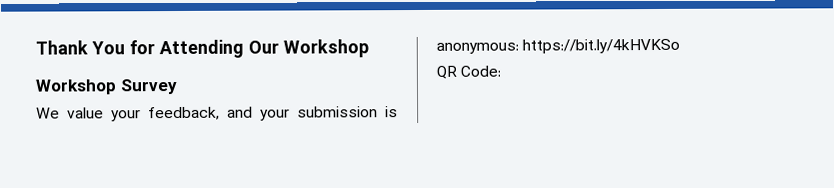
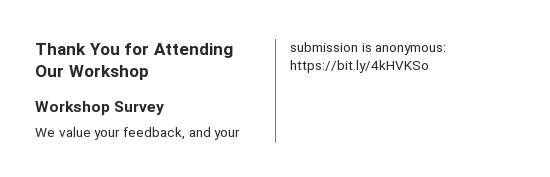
[436,65,502,79] // QR Code: -> (429, 66) none

